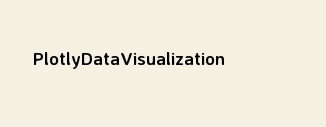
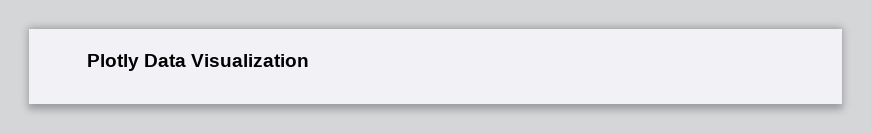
[33,52,225,69] PlotlyDataVisualization -> [87,54,310,71] Plotly Data Visualization

